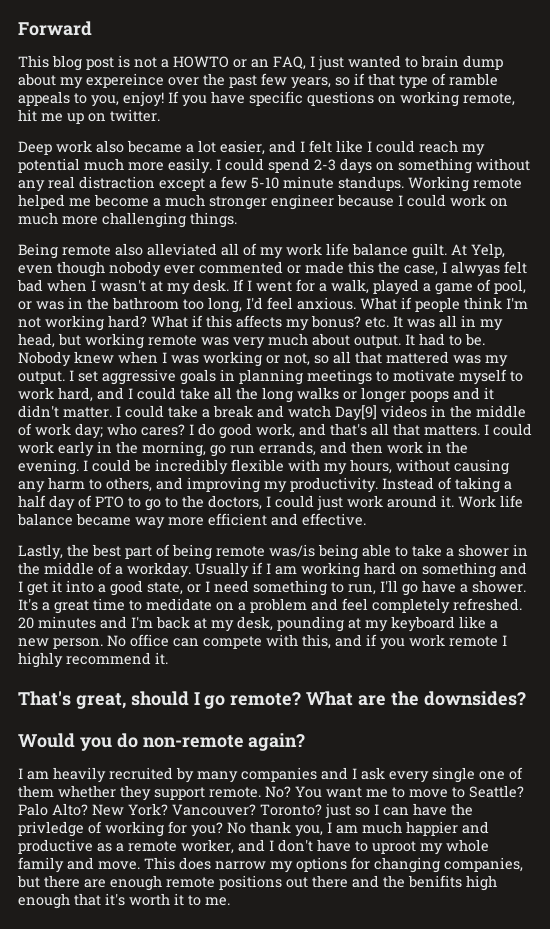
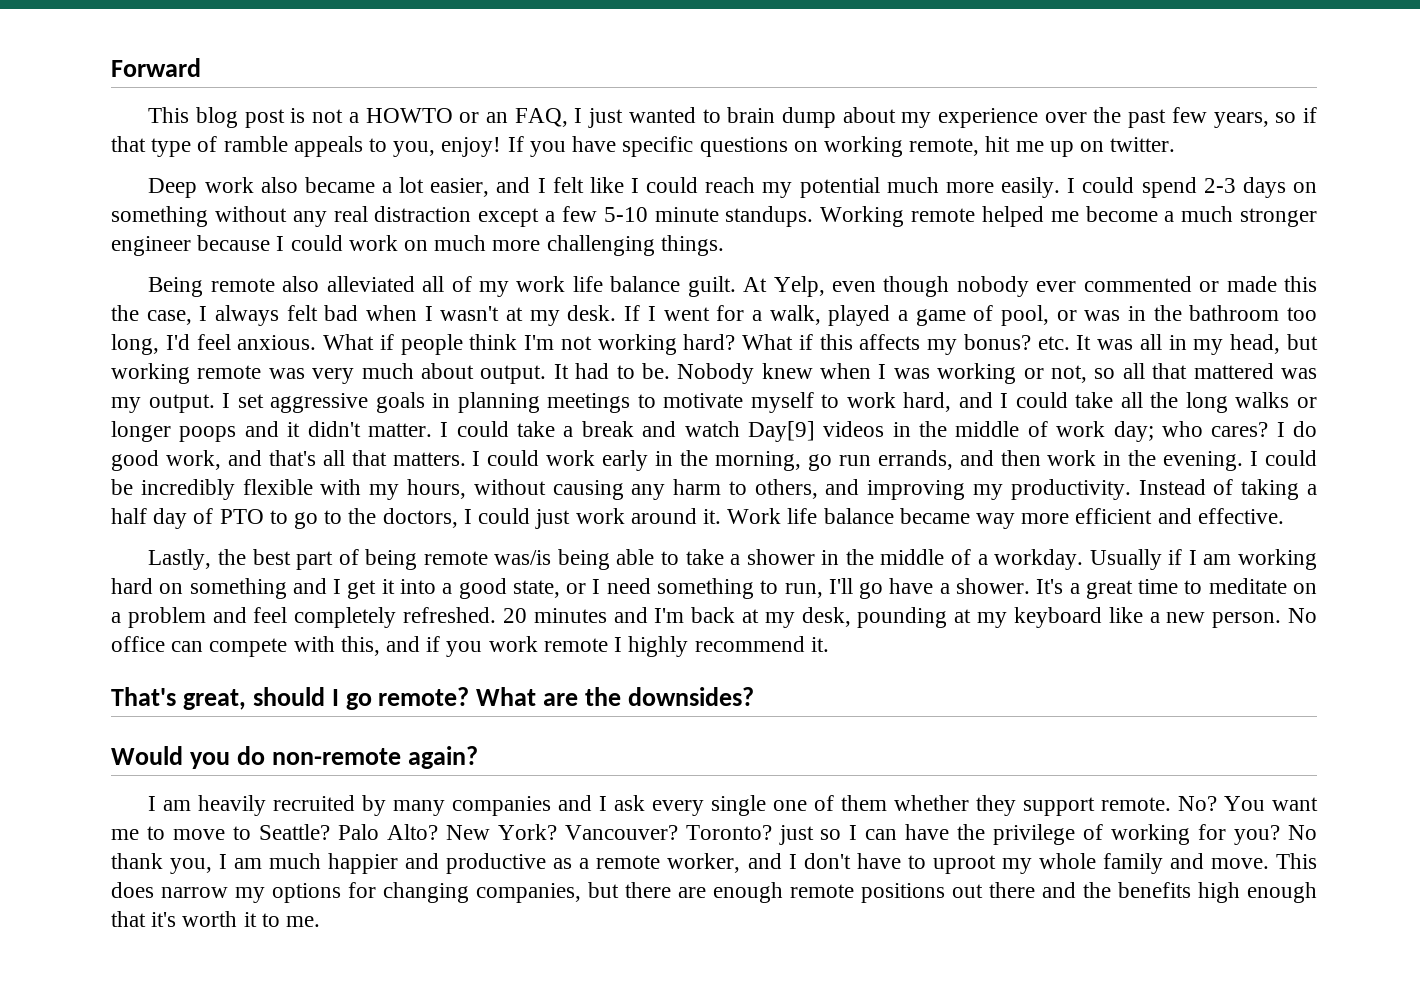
[86,73,164,88] expereince -> [938,108,1039,128] experience
[451,261,500,277] alwyas -> [215,305,280,326] always
[146,598,212,611] medidate -> [1208,578,1287,594] meditate
[18,821,84,837] privledge -> [993,824,1076,845] privilege
[408,875,462,888] benifits -> [1118,882,1191,898] benefits

